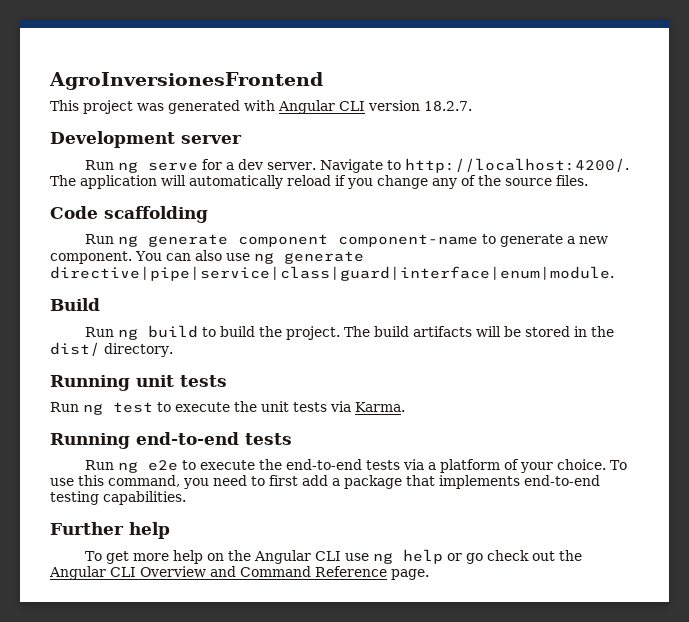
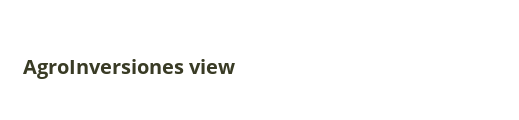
[49,72,323,90] [50,100,472,114] [50,131,242,148] [84,158,629,173] [50,175,588,189] [50,206,208,223] [84,234,608,247] [50,250,364,264] [50,266,614,281] [50,298,100,311] [84,325,614,340] [50,342,173,357] [50,375,227,391] [50,401,405,415] [50,432,292,449] [84,459,627,473] [50,475,600,489] [50,491,186,505] [50,522,170,539] [84,549,582,564] [49,566,429,580] AgroInversionesFrontend // This project was generated with Angular CLI version 18.2.7. // Development server // Run ng serve for a dev server. Navigate to http://localhost:4200/. The application will automatically reload if you change any of the source files. // Code scaffolding // Run ng generate component component-name to generate a new component. You can also use ng generate directive|pipe|service|class|guard|interface|enum|module. // Build // Run ng build to build the project. The build artifacts will be stored in the dist/ directory. // Running unit tests // Run ng test to execute the unit tests via Karma. // Running end-to-end tests // Run ng e2e to execute the end-to-end tests via a platform of your choice. To use this command, you need to first add a package that implements end-to-end testing capabilities. // Further help // To get more help on the Angular CLI use ng help or go check out the Angular CLI Overview and Command Reference page. -> [23,59,236,79] AgroInversiones view

